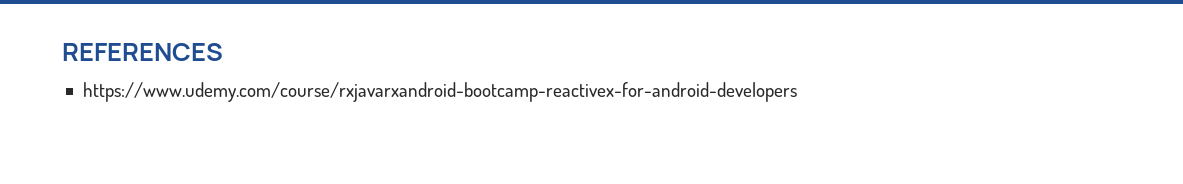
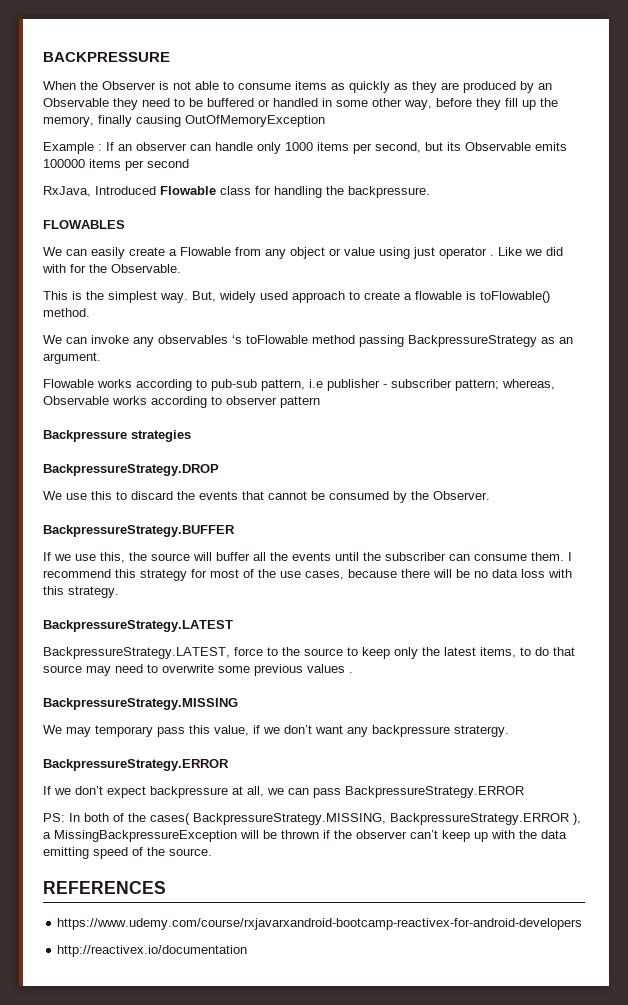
(62, 52) none -> [43,52,170,62] [43,81,552,93] [43,98,558,110] [43,115,325,127] [43,142,567,154] [43,159,189,171] [43,186,430,198] [43,220,125,229] [43,247,563,259] [42,264,181,273] [43,291,550,303] [43,308,90,317] [43,335,573,347] [43,352,101,364] [43,379,555,391] [43,396,320,408] [43,430,191,442] [43,464,219,476] [43,491,490,503] [43,525,235,537] [43,552,572,563] [43,569,572,581] [43,586,119,598] [43,620,233,632] [43,647,575,659] [43,664,353,676] [43,698,238,710] [43,725,509,737] [43,759,229,771] [43,786,524,798] [43,813,581,825] [43,830,567,842] [43,847,212,859] BACKPRESSURE // When the Observer is not able to consume items as quickly as they are produced by an Observable they need to be buffered or handled in some other way, before they fill up the memory, finally causing OutOfMemoryException // Example : If an observer can handle only 1000 items per second, but its Observable emits 100000 items per second // RxJava, Introduced Flowable class for handling the backpressure. // FLOWABLES // We can easily create a Flowable from any object or value using just operator . Like we did with for the Observable. // This is the simplest way. But, widely used approach to create a flowable is toFlowable() method. // We can invoke any observables ‘s toFlowable method passing BackpressureStrategy as an argument. // Flowable works according to pub-sub pattern, i.e publisher - subscriber pattern; whereas, Observable works according to observer pattern // Backpressure strategies // BackpressureStrategy.DROP // We use this to discard the events that cannot be consumed by the Observer. // BackpressureStrategy.BUFFER // If we use this, the source will buffer all the events until the subscriber can consume them. I recommend this strategy for most of the use cases, because there will be no data loss with this strategy. // BackpressureStrategy.LATEST // BackpressureStrategy.LATEST, force to the source to keep only the latest items, to do that source may need to overwrite some previous values . // BackpressureStrategy.MISSING // We may temporary pass this value, if we don’t want any backpressure stratergy. // BackpressureStrategy.ERROR // If we don’t expect backpressure at all, we can pass BackpressureStrategy.ERROR // PS: In both of the cases( BackpressureStrategy.MISSING, BackpressureStrategy.ERROR ), a MissingBackpressureException will be thrown if the observer can’t keep up with the data emitting speed of the source. //
(797, 92) none -> [57,945,248,957] // http://reactivex.io/documentation

